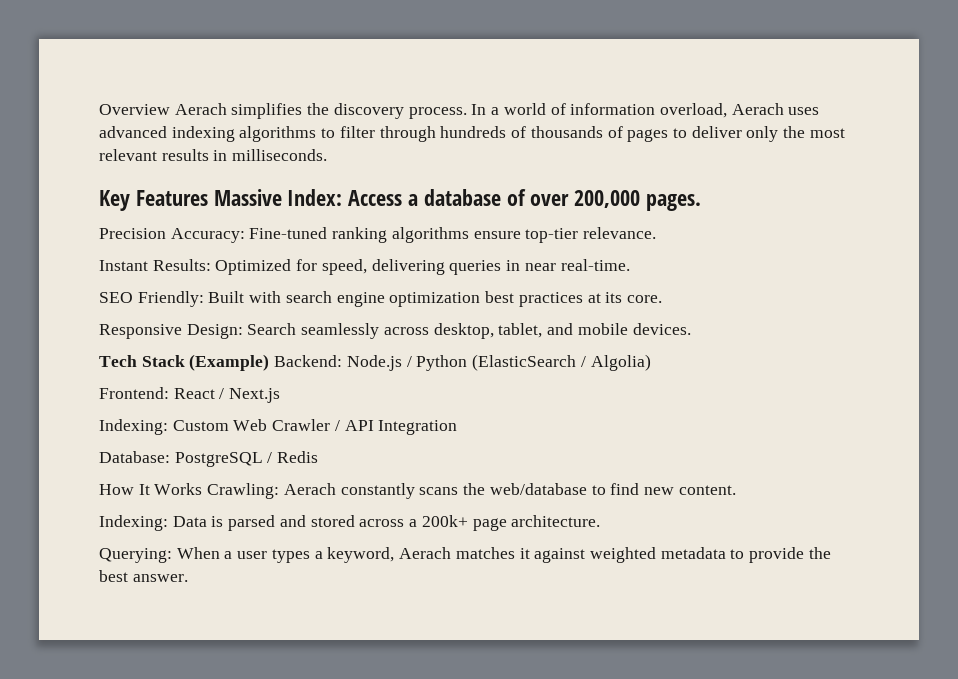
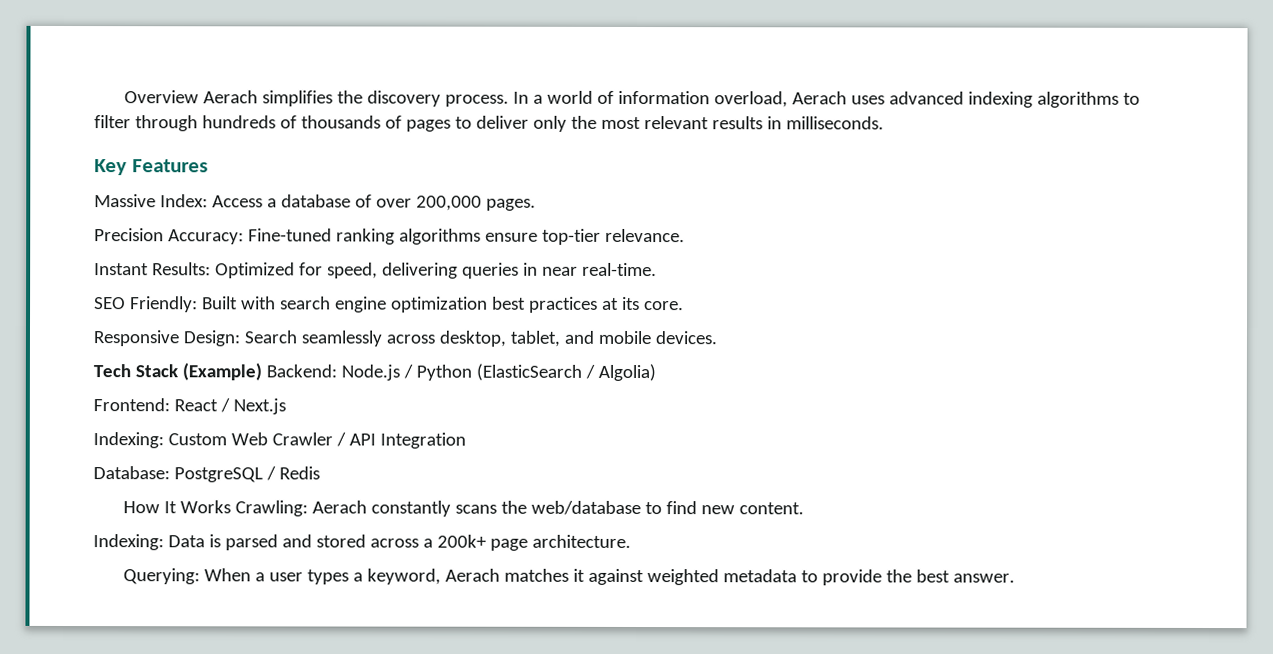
(208, 198) none -> (208, 166) //

